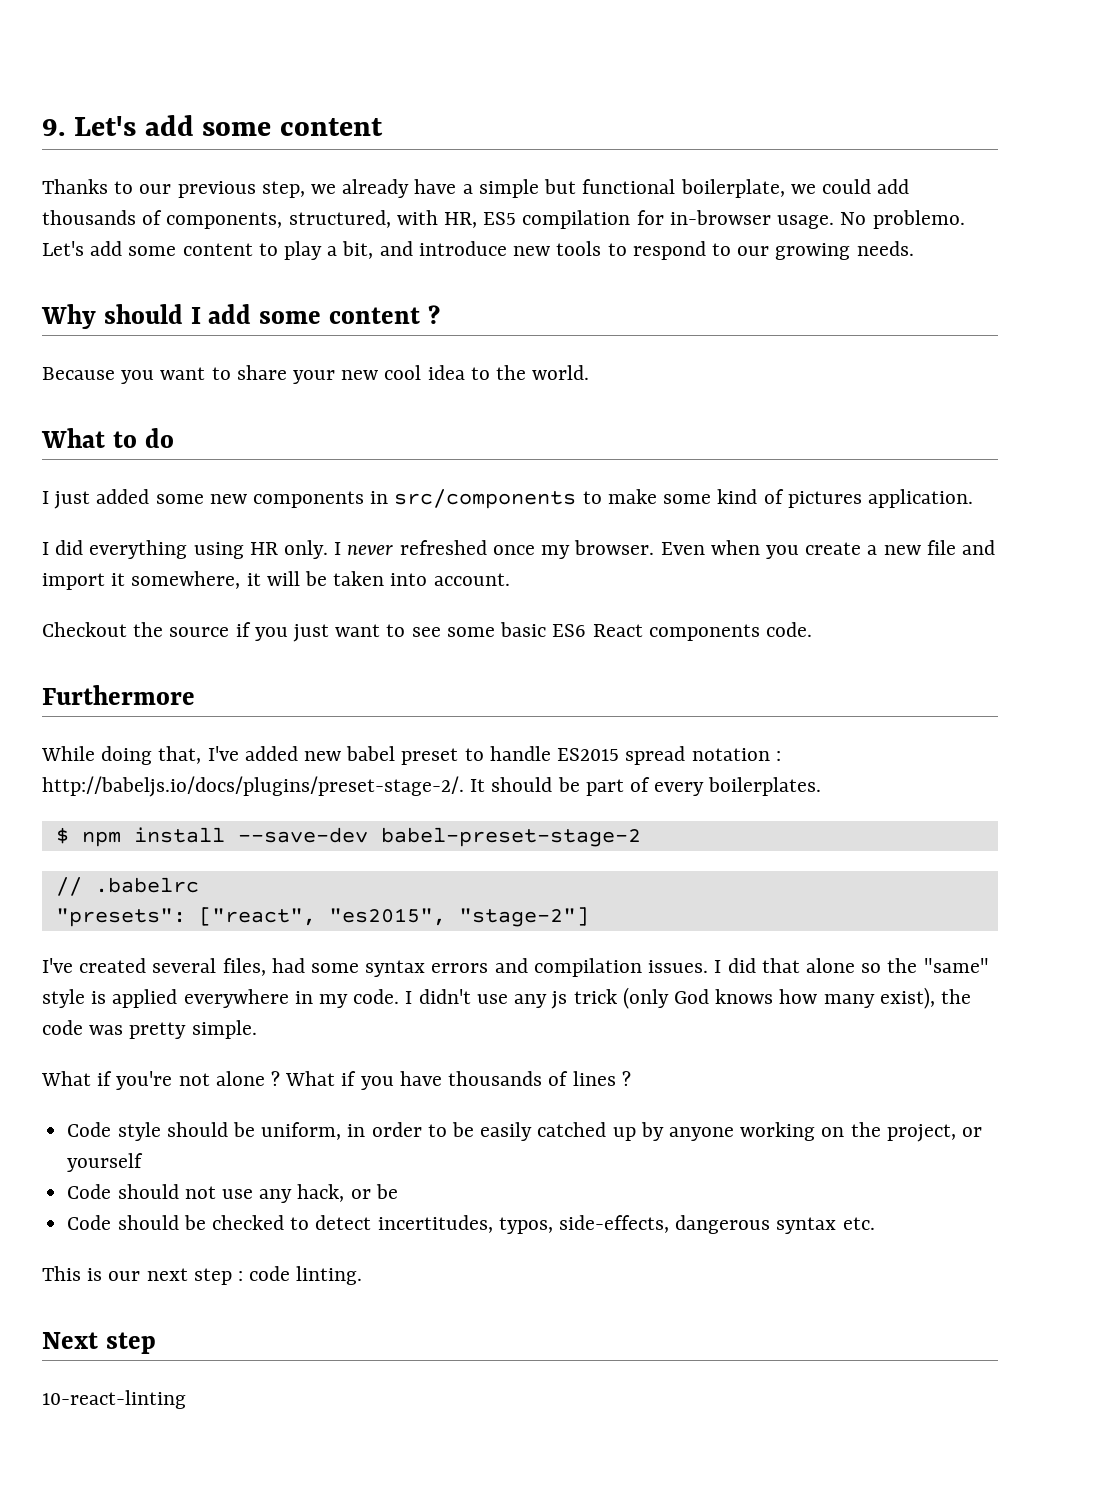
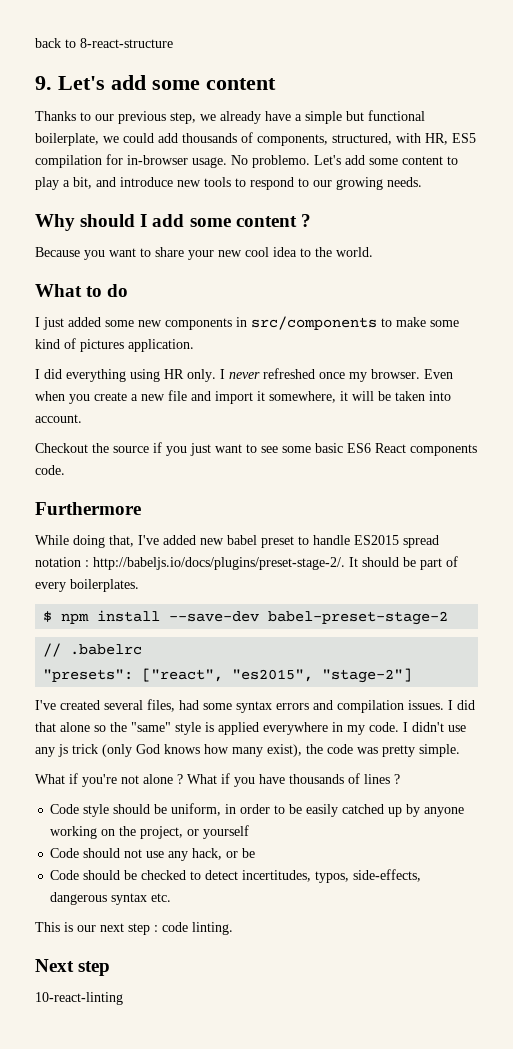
(42, 127) none -> [35,38,173,48] back to 8-react-structure //

